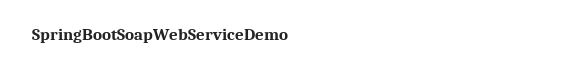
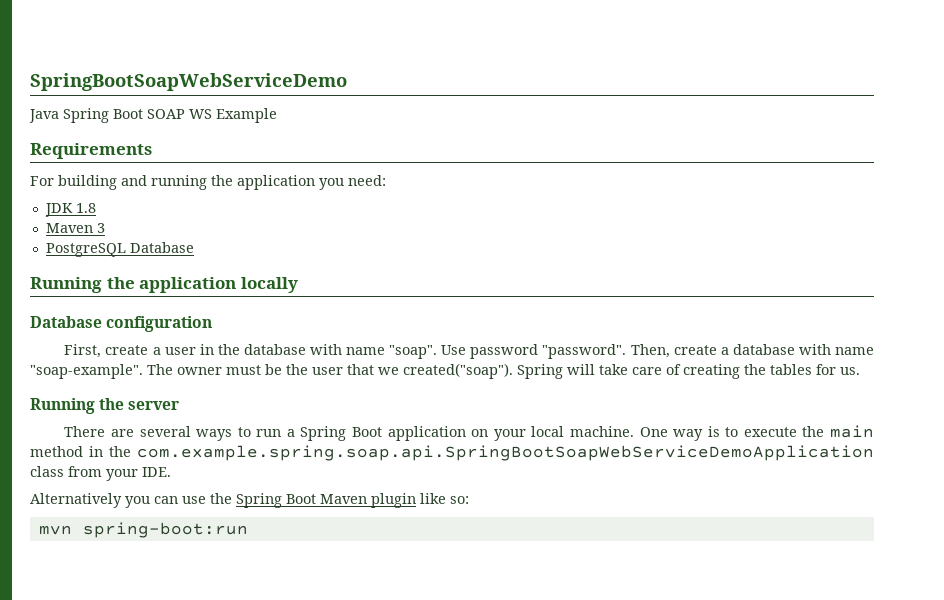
(288, 35) none -> [29,108,277,123] [30,143,152,159] [30,175,386,190] [44,203,96,217] [45,223,105,233] [45,242,194,257] [30,277,298,293] [30,316,213,332] [64,344,874,359] [30,363,860,379] [30,398,180,414] [64,425,875,441] [30,445,874,461] [30,466,171,481] [30,493,469,508] [38,522,248,538] // Java Spring Boot SOAP WS Example // Requirements // For building and running the application you need: // JDK 1.8 // Maven 3 // PostgreSQL Database // Running the application locally // Database configuration // First, create a user in the database with name "soap". Use password "password". Then, create a database with name "soap-example". The owner must be the user that we created("soap"). Spring will take care of creating the tables for us. // Running the server // There are several ways to run a Spring Boot application on your local machine. One way is to execute the main method in the com.example.spring.soap.api.SpringBootSoapWebServiceDemoApplication class from your IDE. // Alternatively you can use the Spring Boot Maven plugin like so: // mvn spring-boot:run

